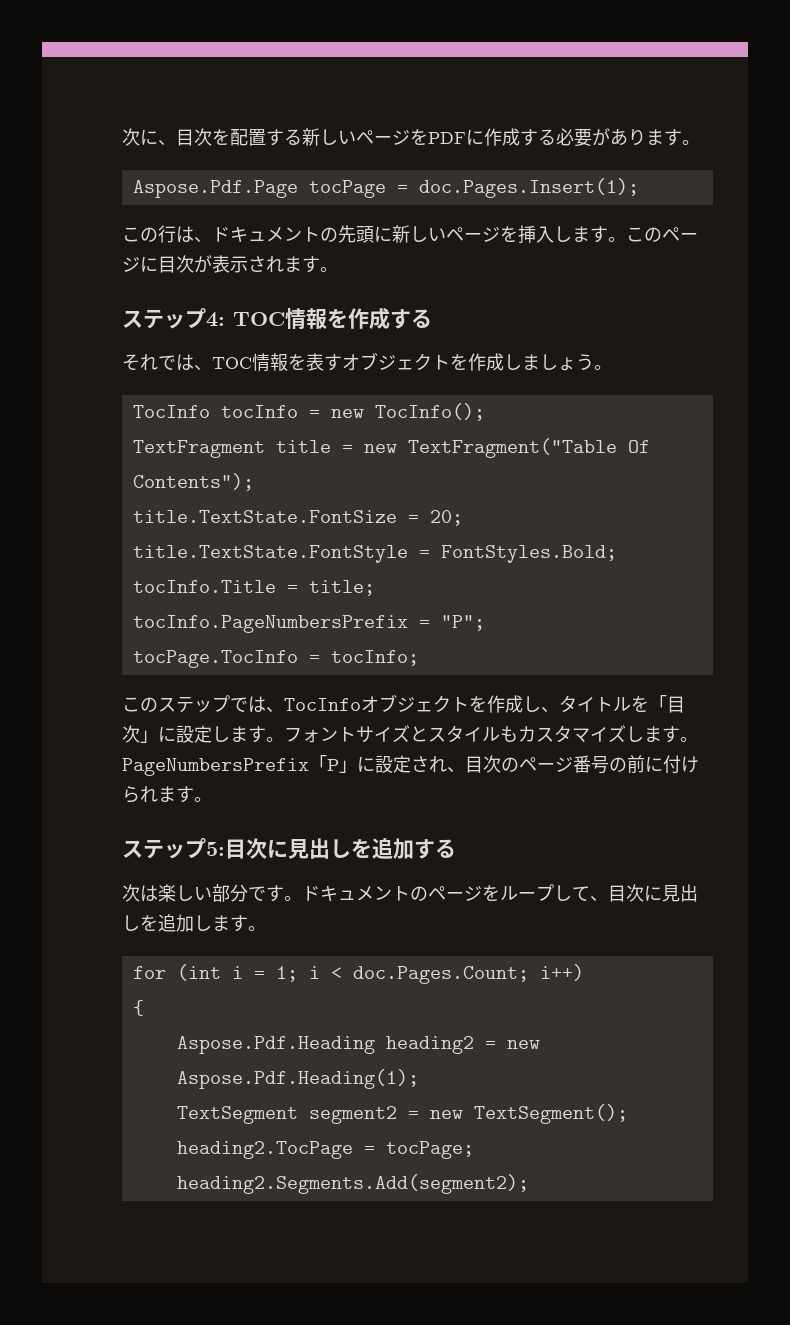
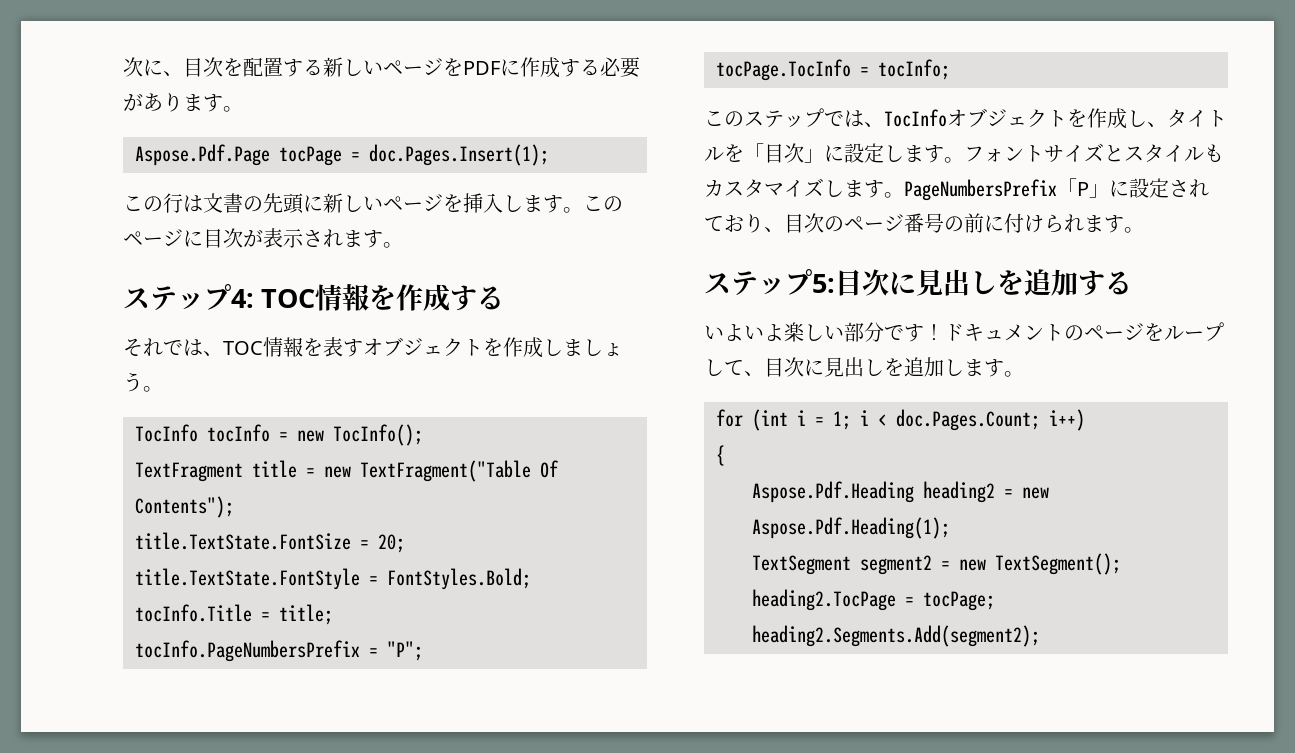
[194,226,320,243] 、ドキュメント -> [203,193,243,213] 文書
(447, 764) none -> [704,214,764,233] ており
[122,884,158,902] 次は -> [704,324,784,341] いよいよ
[284,896,302,901] 。 -> [924,323,944,341] ！

